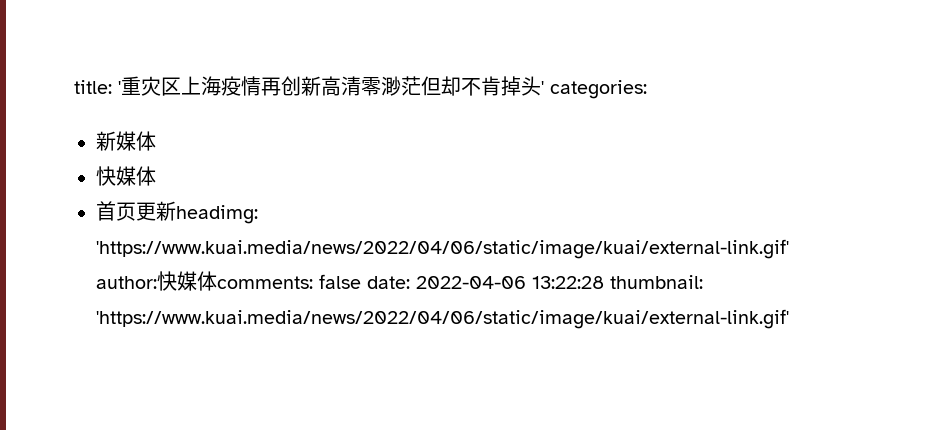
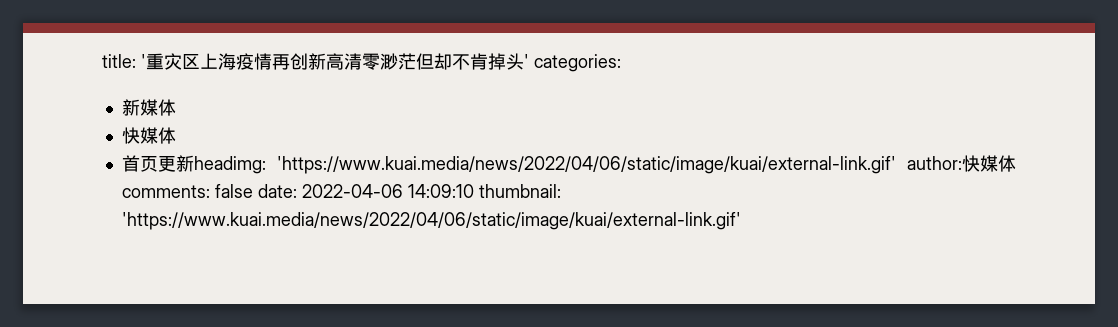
[532,276,604,289] 13:22:28 -> [407,184,474,198] 14:09:10

